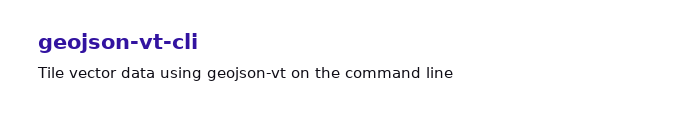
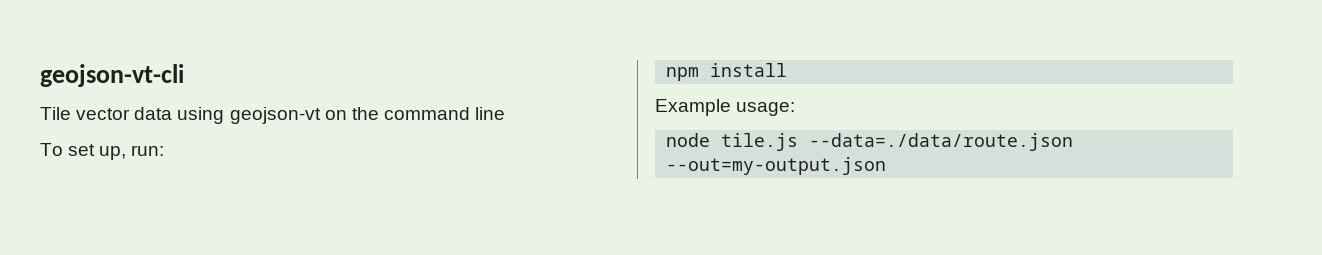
(453, 72) none -> [40,143,165,160] [666,63,788,81] [655,99,796,116] [666,133,1074,151] [666,157,887,175] // To set up, run: // npm install // Example usage: // node tile.js --data=./data/route.json --out=my-output.json

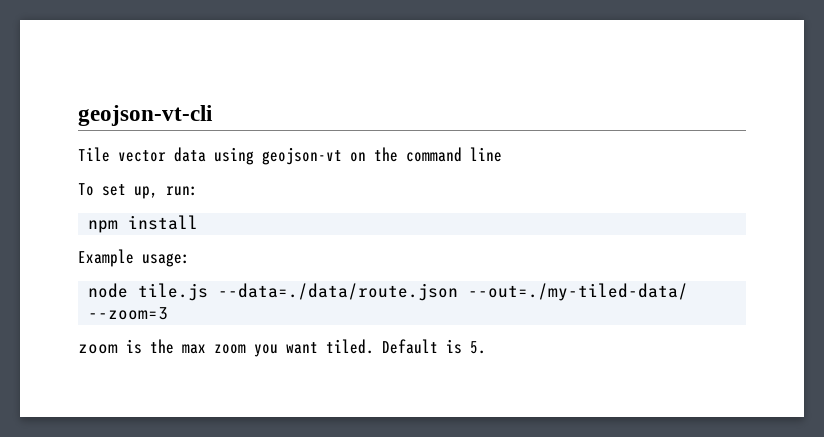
[666,157,887,175] --out=my-output.json -> [468,283,689,301] [88,307,169,320] [78,339,486,357] --out=./my-tiled-data/ --zoom=3 // zoom is the max zoom you want tiled. Default is 5.

